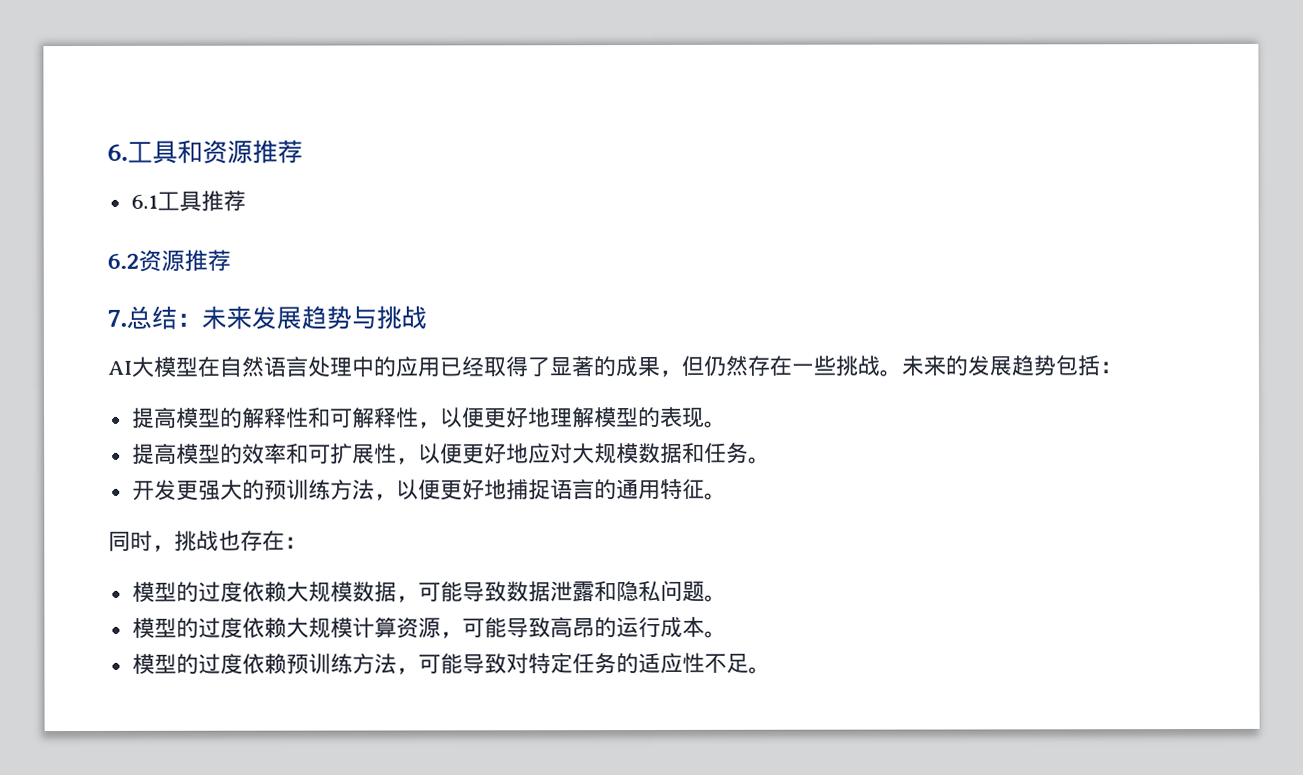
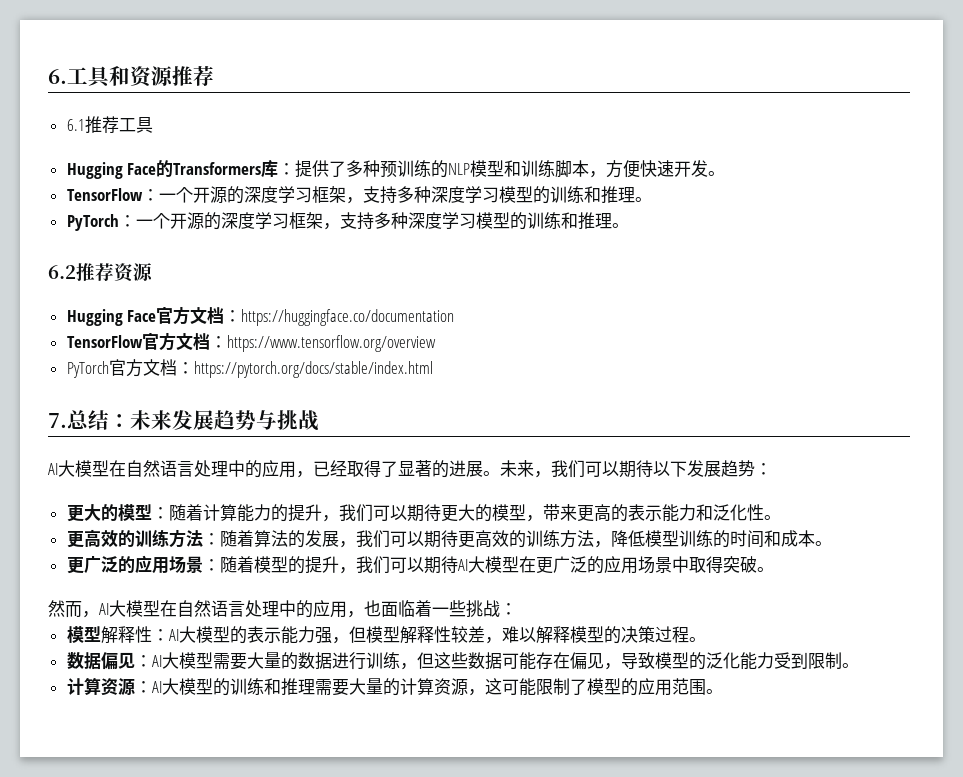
[156,190,246,212] [107,249,231,272] 工具推荐 // 6.2资源推荐 -> [84,116,153,134] [66,160,726,179] [66,186,652,204] [66,212,629,231] [48,263,153,282] [66,306,455,326] [66,332,436,352] [66,359,433,378] 推荐工具 // Hugging Face的Transformers库：提供了多种预训练的NLP模型和训练脚本，方便快速开发。 // TensorFlow：一个开源的深度学习框架，支持多种深度学习模型的训练和推理。 // PyTorch：一个开源的深度学习框架，支持多种深度学习模型的训练和推理。 // 6.2推荐资源 // Hugging Face官方文档：https://huggingface.co/documentation // TensorFlow官方文档：https://www.tensorflow.org/overview // PyTorch官方文档：https://pytorch.org/docs/stable/index.html
(440, 367) none -> [296,471,313,478] ，
[615,355,1122,378] [131,406,727,429] [131,442,771,465] [131,478,727,501] [108,530,307,552] [131,579,727,603] [131,616,727,639] [131,652,749,675] 成果，但仍然存在一些挑战。未来的发展趋势包括： // 提高模型的解释性和可解释性，以便更好地理解模型的表现。 // 提高模型的效率和可扩展性，以便更好地应对大规模数据和任务。 // 开发更强大的预训练方法，以便更好地捕捉语言的通用特征。 // 同时，挑战也存在： // 模型的过度依赖大规模数据，可能导致数据泄露和隐私问题。 // 模型的过度依赖大规模计算资源，可能导致高昂的运行成本。 // 模型的过度依赖预训练方法，可能导致对特定任务的适应性不足 -> [449,460,772,478] [66,504,781,522] [66,529,832,548] [66,555,774,574] [48,600,517,618] [66,626,706,644] [66,652,859,670] [66,677,706,696] 进展。未来，我们可以期待以下发展趋势： // 更大的模型：随着计算能力的提升，我们可以期待更大的模型，带来更高的表示能力和泛化性。 // 更高效的训练方法：随着算法的发展，我们可以期待更高效的训练方法，降低模型训练的时间和成本。 // 更广泛的应用场景：随着模型的提升，我们可以期待AI大模型在更广泛的应用场景中取得突破。 // 然而，AI大模型在自然语言处理中的应用，也面临着一些挑战： // 模型解释性：AI大模型的表示能力强，但模型解释性较差，难以解释模型的决策过程。 // 数据偏见：AI大模型需要大量的数据进行训练，但这些数据可能存在偏见，导致模型的泛化能力受到限制。 // 计算资源：AI大模型的训练和推理需要大量的计算资源，这可能限制了模型的应用范围

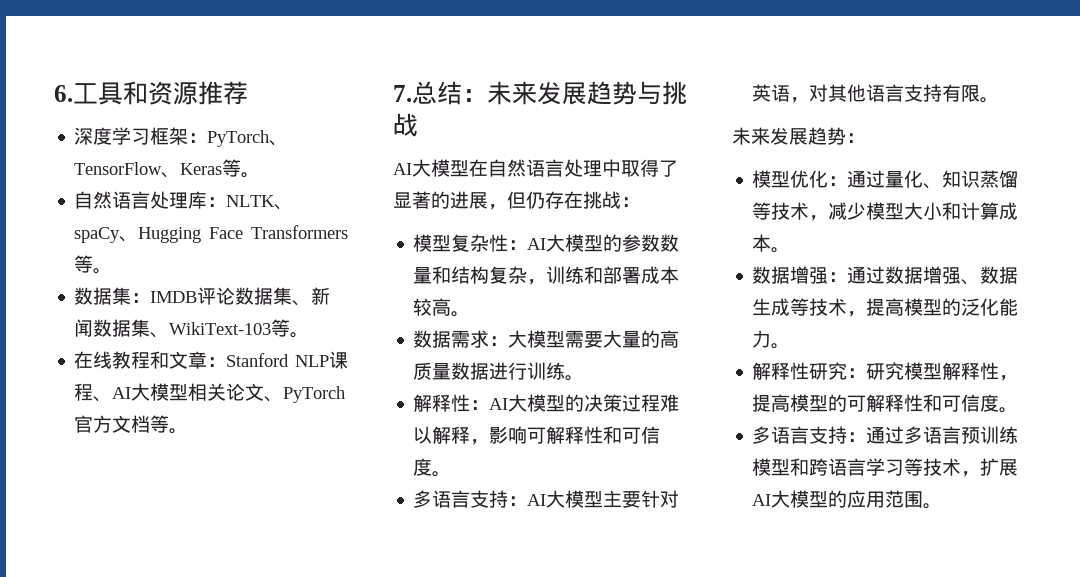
[66,116,153,134] [66,160,726,179] [66,186,652,204] [66,212,629,231] [48,263,153,282] [66,306,455,326] [66,332,436,352] 6.1推荐工具 // Hugging Face的Transformers库：提供了多种预训练的NLP模型和训练脚本，方便快速开发。 // TensorFlow：一个开源的深度学习框架，支持多种深度学习模型的训练和推理。 // PyTorch：一个开源的深度学习框架，支持多种深度学习模型的训练和推理。 // 6.2推荐资源 // Hugging Face官方文档：https://huggingface.co/documentation // TensorFlow官方文档：https://www.tensorflow.org/overview // -> [74,127,289,147] [74,159,261,178] [74,191,294,210] [74,225,348,243] [74,255,113,274] [74,287,331,306] [74,319,310,338] [74,351,348,369] [74,383,284,402] 深度学习框架：PyTorch、TensorFlow、Keras等。 // 自然语言处理库：NLTK、spaCy、Hugging Face Transformers等。 // 数据集：IMDB评论数据集、新闻数据集、WikiText-103等。 // 在线教程和文章：Stanford NLP课程、AI大模型相关论文、
[176,361,433,378] ：https://pytorch.org/docs/stable/index.html -> [150,415,189,434] 等。
[245,460,347,478] 的应用，已经 -> (621, 168) none
[483,460,772,478] [66,504,781,522] [66,529,832,548] [66,555,774,574] [48,600,517,618] [66,626,101,643] 。未来，我们可以期待以下发展趋势： // 更大的模型：随着计算能力的提升，我们可以期待更大的模型，带来更高的表示能力和泛化性。 // 更高效的训练方法：随着算法的发展，我们可以期待更高效的训练方法，降低模型训练的时间和成本。 // 更广泛的应用场景：随着模型的提升，我们可以期待AI大模型在更广泛的应用场景中取得突破。 // 然而，AI大模型在自然语言处理中的应用，也面临着一些挑战： // 模型 -> [488,191,640,210] [413,234,680,252] [413,266,680,285] [413,298,471,317] [413,330,680,348] [413,362,585,381] ，但仍存在挑战： // 模型复杂性：AI大模型的参数数量和结构复杂，训练和部署成本较高。 // 数据需求：大模型需要大量的高质量数据进行训练。 //
[246,626,706,644] [66,652,655,670] 表示能力强，但模型解释性较差，难以解释模型的决策过程。 // 数据偏见：AI大模型需要大量的数据进行训练，但这些数据可能存在偏见，导致 -> [584,394,680,412] [413,426,661,445] [413,458,452,477] [413,490,680,508] [752,84,1000,103] [732,127,865,145] [752,170,1019,189] [752,202,1019,221] [752,234,791,253] [752,266,1019,285] [752,298,905,317] 决策过程难以解释，影响可解释性和可信度。 // 多语言支持：AI大模型主要针对英语，对其他语言支持有限。 // 未来发展趋势： // 模型优化：通过量化、知识蒸馏等技术，减少模型大小和计算成本。 // 数据增强：通过数据增强、数据生成等技术，提高
[773,652,859,669] [66,677,587,696] 受到限制。 // 计算资源：AI大模型的训练和推理需要大量的计算资源，这可能限制了 -> [771,343,791,349] [752,362,1019,381] [752,394,1019,413] [752,426,1019,444] [752,458,1019,477] [752,490,791,508] 。 // 解释性研究：研究模型解释性，提高模型的可解释性和可信度。 // 多语言支持：通过多语言预训练模型和跨语言学习等技术，扩展AI大

